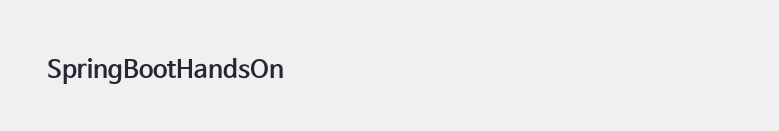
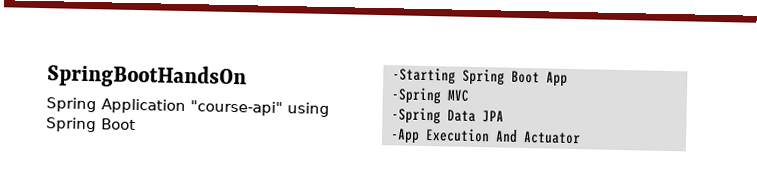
(284, 71) none -> [46,97,330,117] [46,117,136,133] [391,67,568,87] [390,87,470,105] [390,107,504,125] [389,127,581,145] // Spring Application "course-api" using Spring Boot // -Starting Spring Boot App // -Spring MVC // -Spring Data JPA // -App Execution And Actuator

